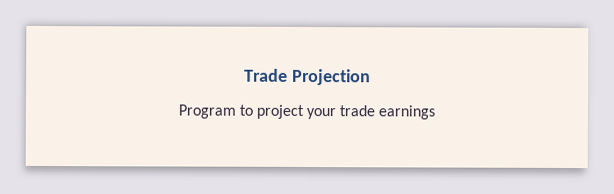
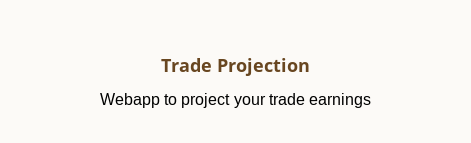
[177,104,236,119] Program -> [99,93,160,108] Webapp

